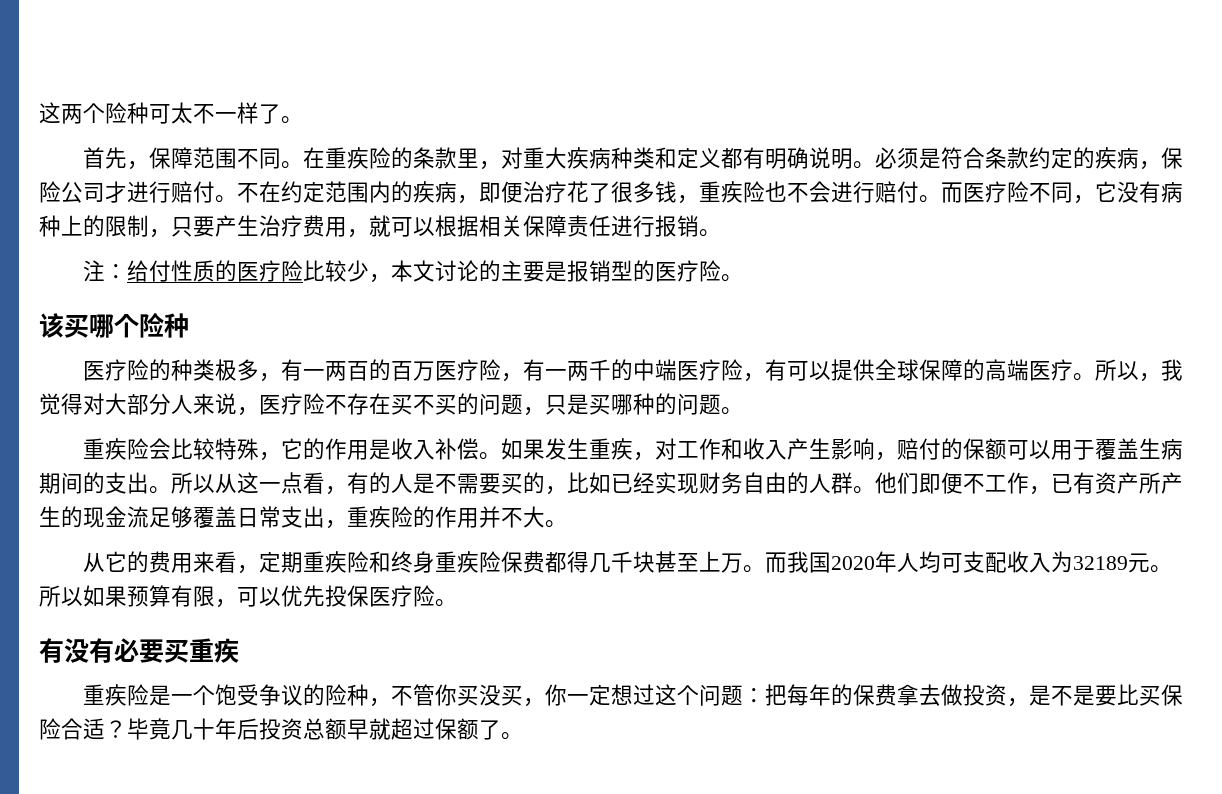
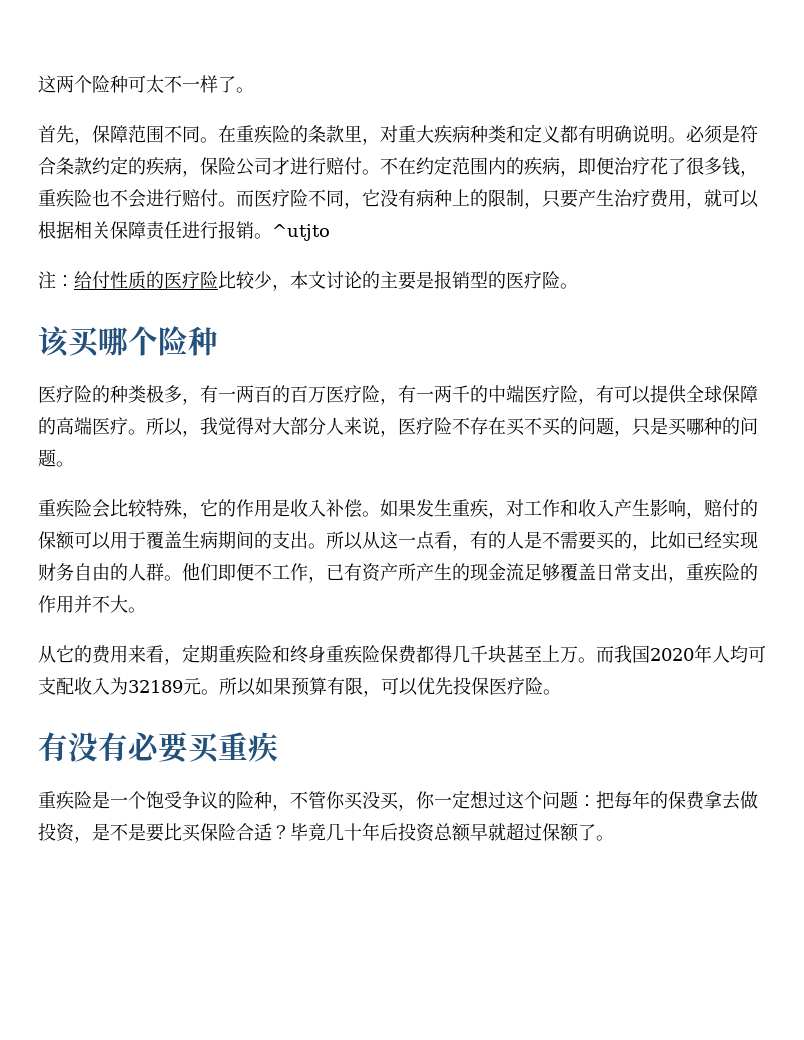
(721, 233) none -> [272,224,330,241] ^utjto

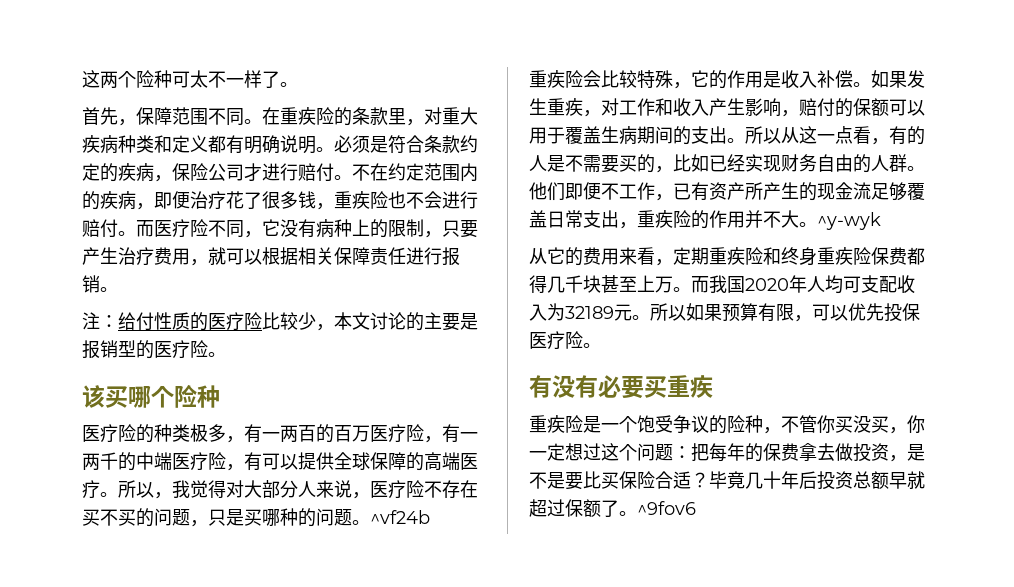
[272,224,330,241] ^utjto -> (118, 289) none
(74, 464) none -> [370,510,430,524] ^vf24b
(146, 610) none -> [817,212,881,230] ^y-wyk
(614, 838) none -> [637,501,696,515] ^9fov6

